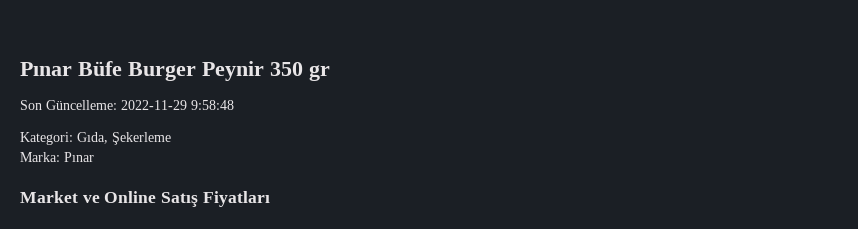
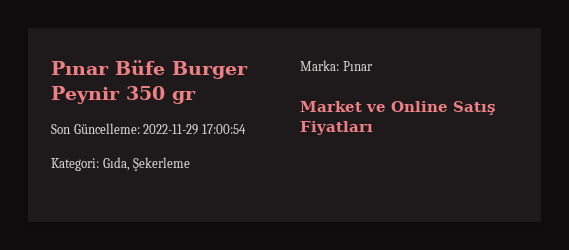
[191,100,234,110] 9:58:48 -> [201,124,246,134] 17:00:54

